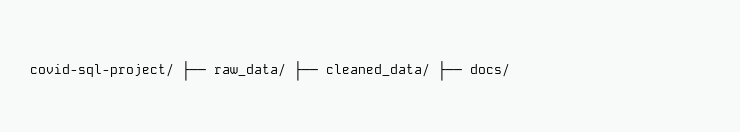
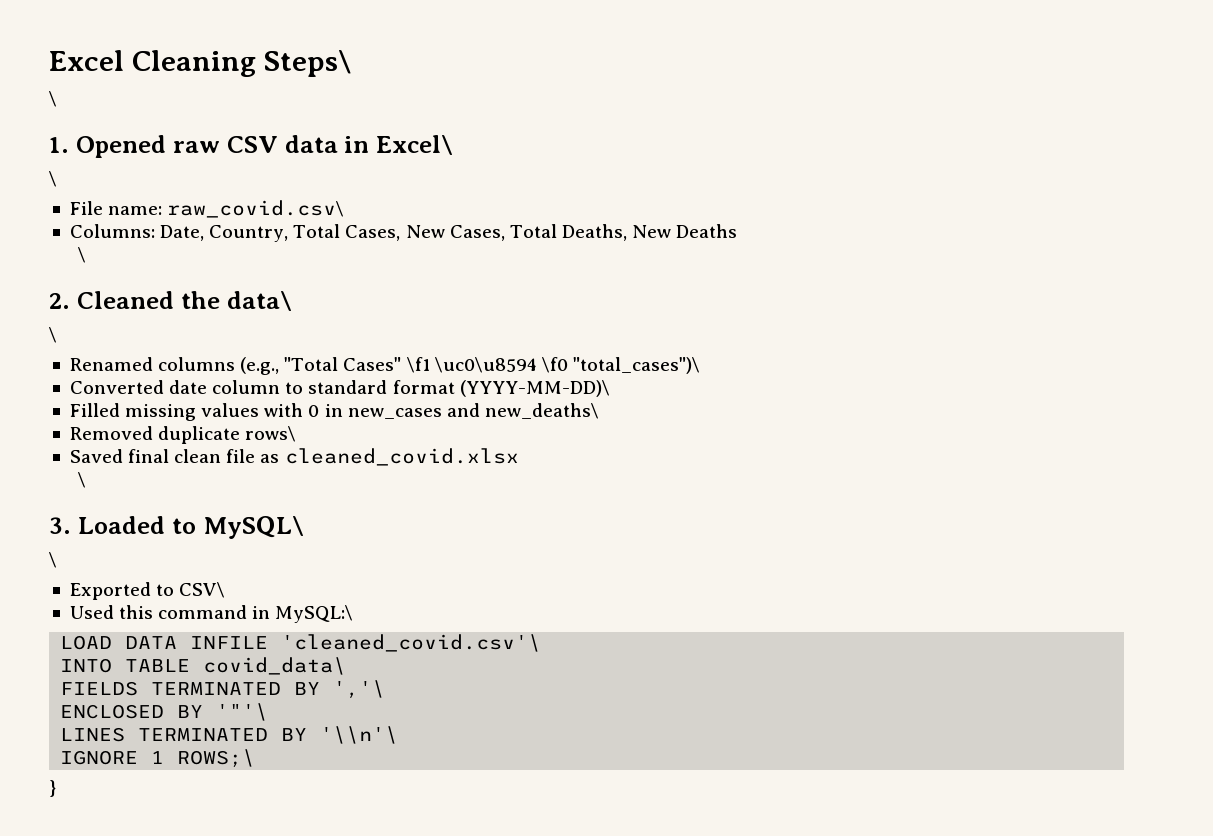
[30,61,510,81] covid-sql-project/ ├── raw_data/ ├── cleaned_data/ ├── docs/ -> [49,50,351,77] [49,91,57,107] [49,135,454,158] [49,171,57,187] [69,200,345,218] [69,224,738,242] [77,247,86,263] [49,291,292,311] [49,327,57,343] [69,357,700,375] [69,380,610,397] [69,403,599,421] [69,426,297,444] [69,448,519,466] [77,472,86,488] [49,516,304,539] [49,552,57,568] [69,582,226,600] [69,605,354,623] [60,634,542,652] [60,657,347,675] [60,680,386,699] [60,703,269,721] [60,726,399,744] [60,749,256,768] [49,780,56,797] Excel Cleaning Steps\ // \ // 1. Opened raw CSV data in Excel\ // \ // File name: raw_covid.csv\ // Columns: Date, Country, Total Cases, New Cases, Total Deaths, New Deaths // \ // 2. Cleaned the data\ // \ // Renamed columns (e.g., "Total Cases" \f1 \uc0\u8594 \f0 "total_cases")\ // Converted date column to standard format (YYYY-MM-DD)\ // Filled missing values with 0 in new_cases and new_deaths\ // Removed duplicate rows\ // Saved final clean file as cleaned_covid.xlsx // \ // 3. Loaded to MySQL\ // \ // Exported to CSV\ // Used this command in MySQL:\ // LOAD DATA INFILE 'cleaned_covid.csv'\ // INTO TABLE covid_data\ // FIELDS TERMINATED BY ','\ // ENCLOSED BY '"'\ // LINES TERMINATED BY '\\n'\ // IGNORE 1 ROWS;\ // }

